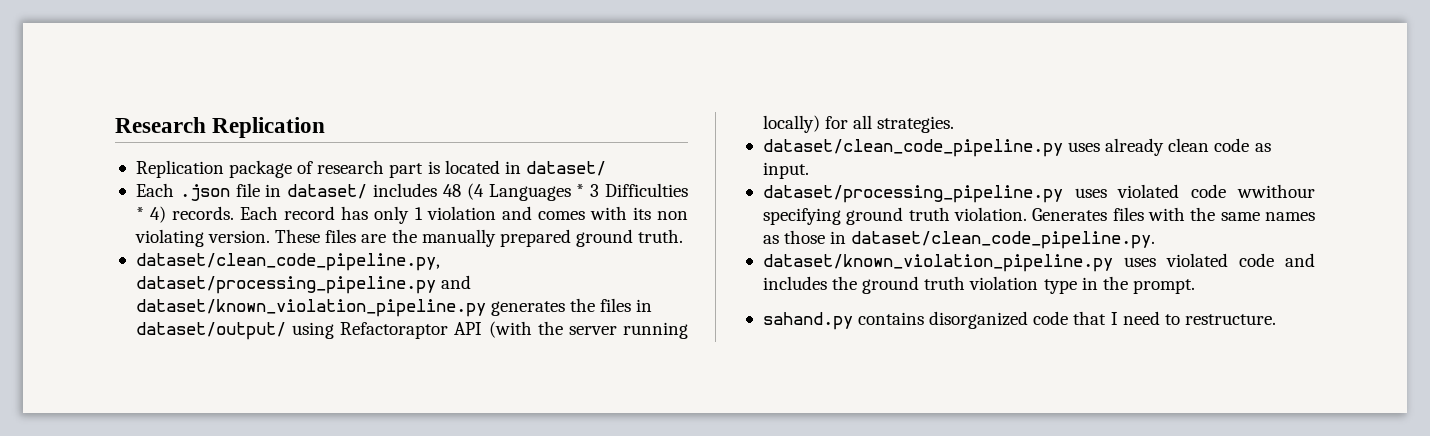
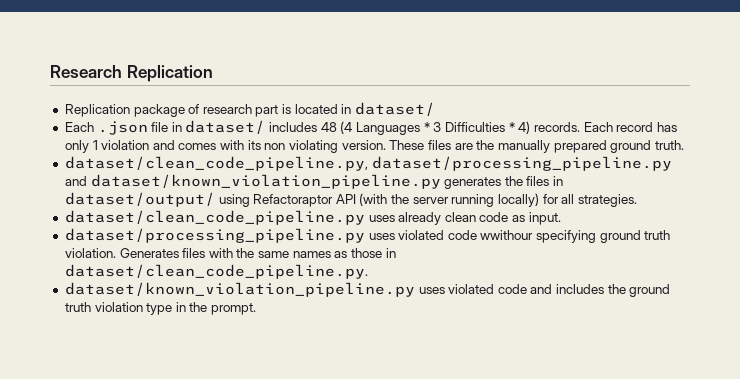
[762,311,1276,330] // sahand.py contains disorganized code that I need to restructure. -> (257, 309) none

